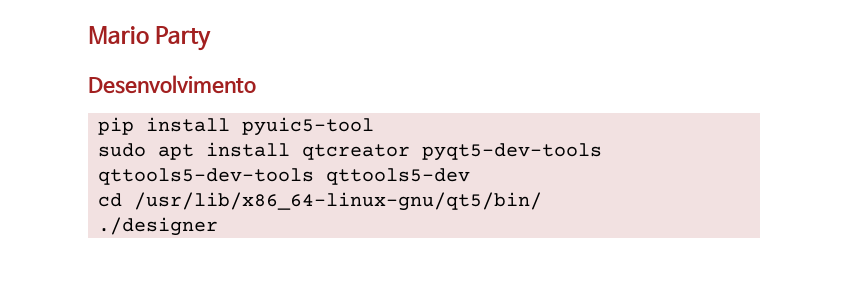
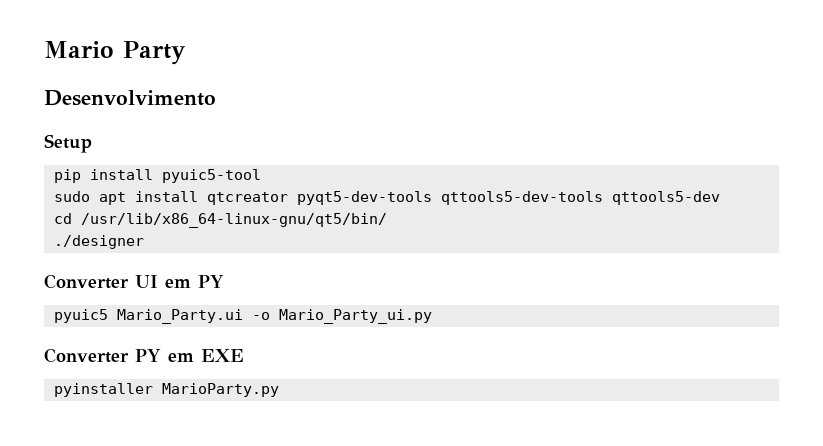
(256, 84) none -> [44,134,92,153] // Setup
(218, 226) none -> [44,274,224,289] [53,309,432,324] [44,348,244,363] [53,383,279,397] // Converter UI em PY // pyuic5 Mario_Party.ui -o Mario_Party_ui.py // Converter PY em EXE // pyinstaller MarioParty.py

